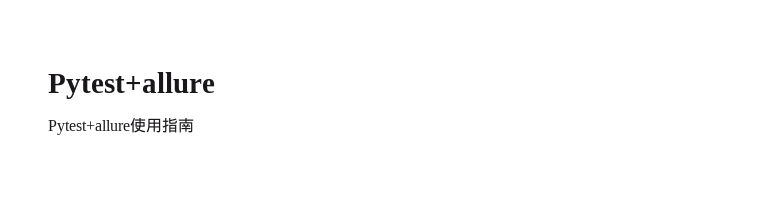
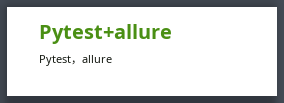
[48,118,194,135] Pytest+allure使用指南 -> [39,55,112,66] Pytest，allure

